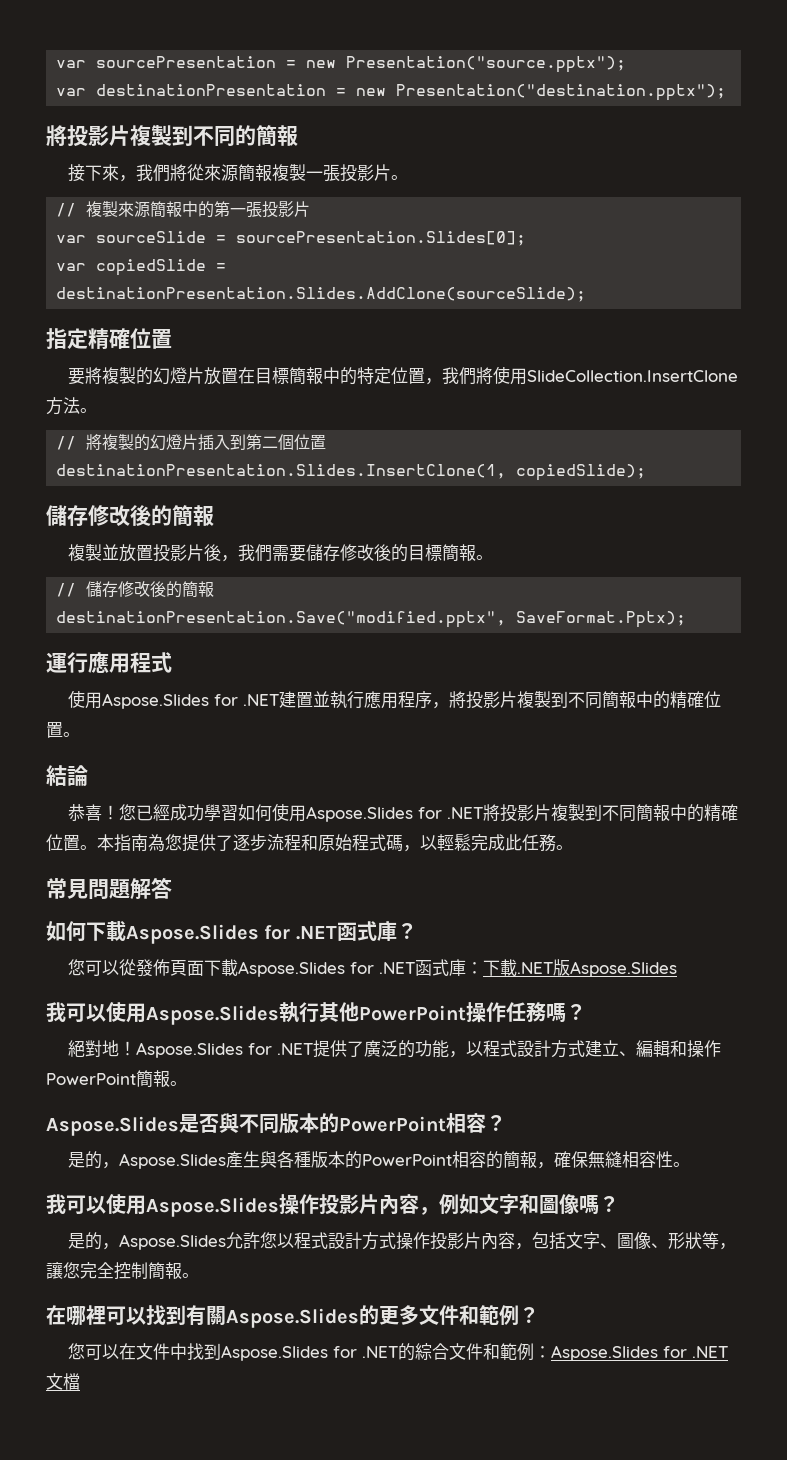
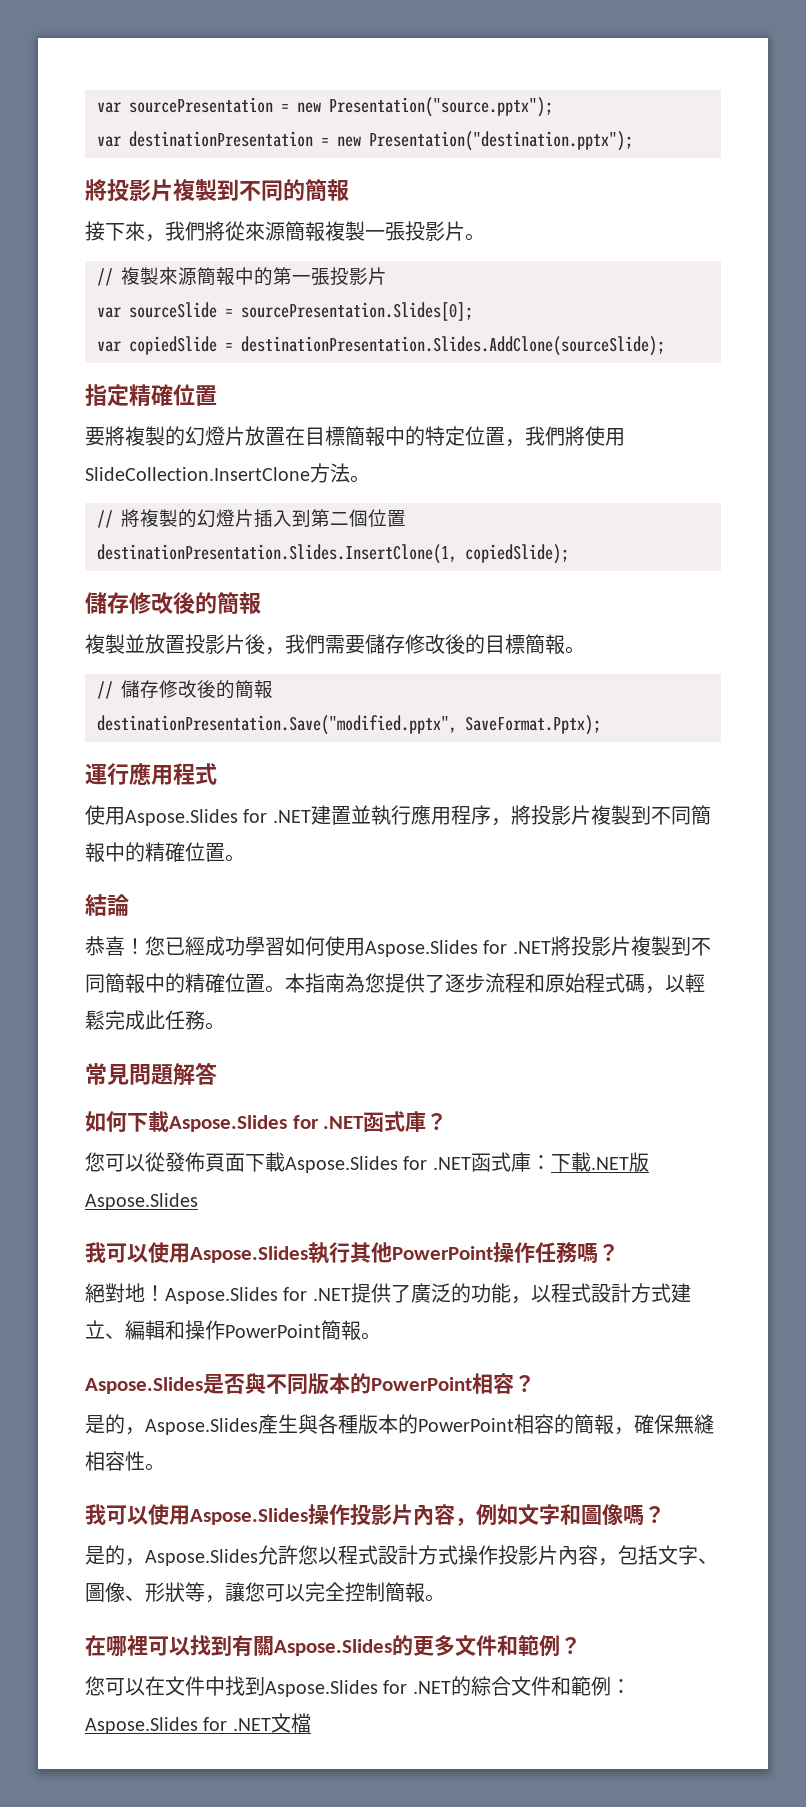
(80, 1270) none -> [265,1584,305,1602] 可以

